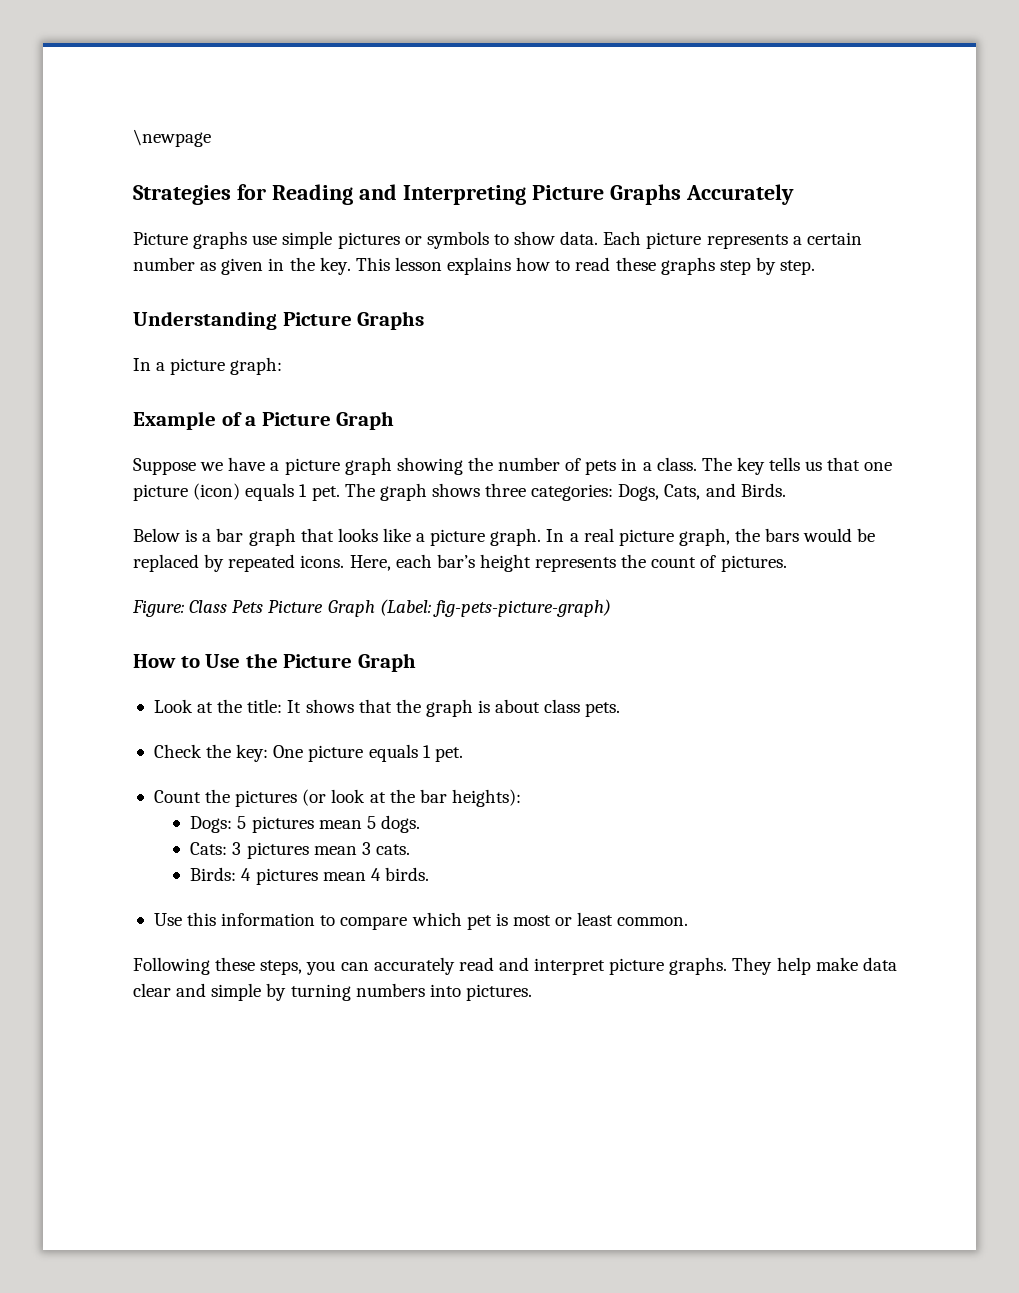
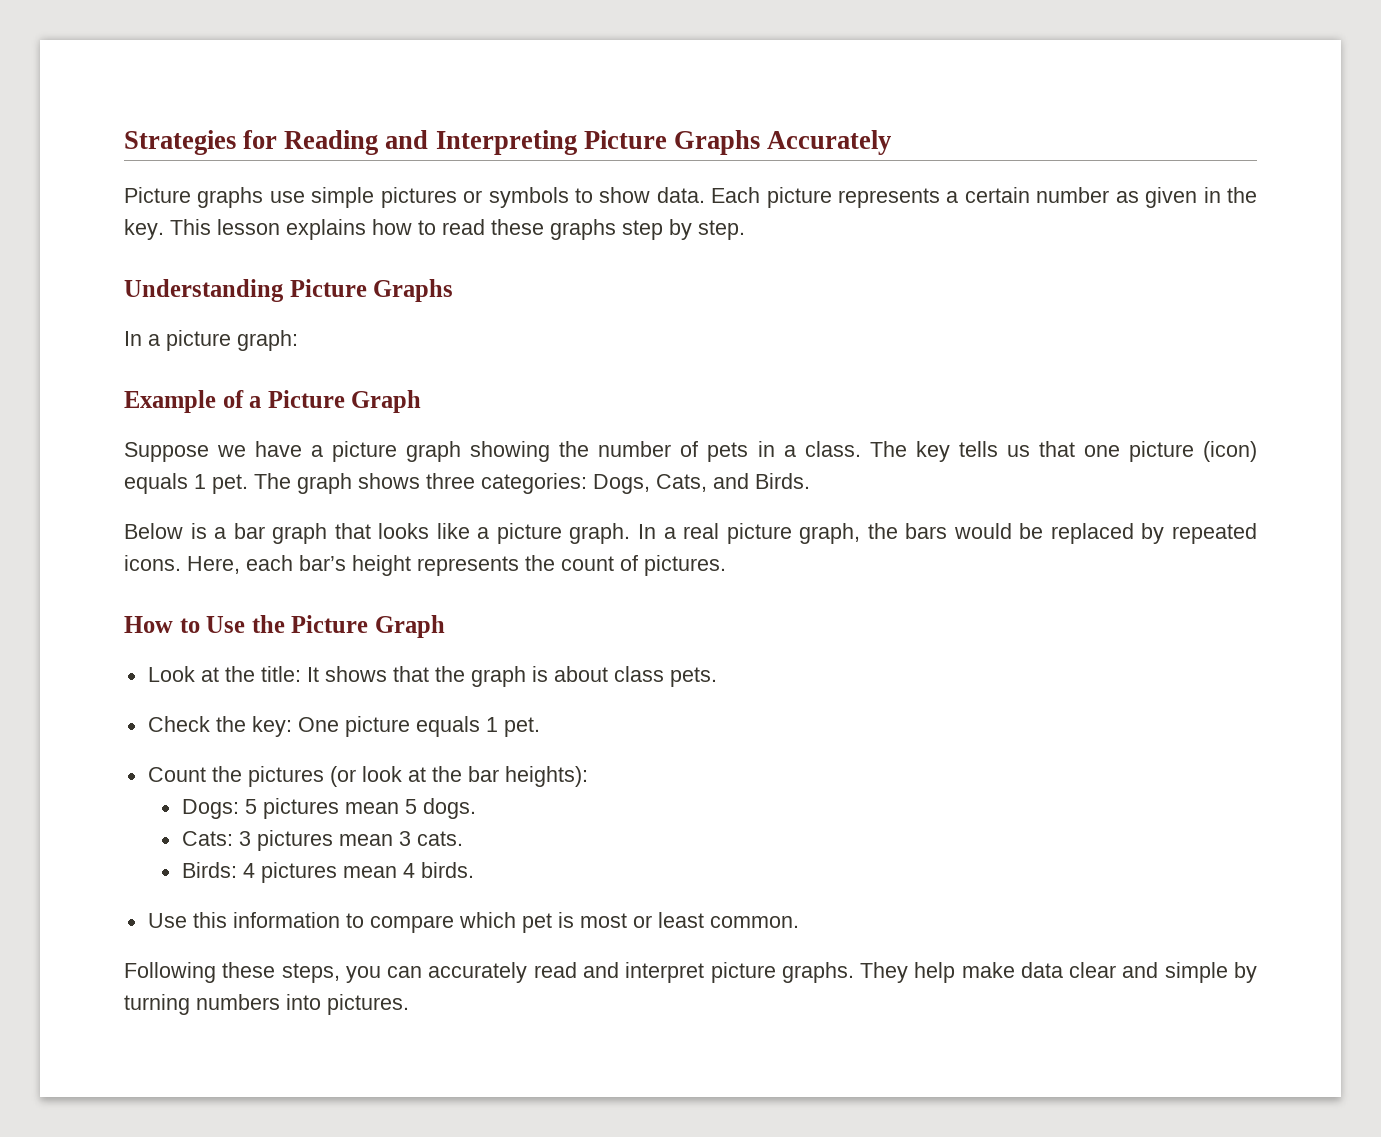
[133,129,211,147] \newpage // -> (124, 142) none
[132,599,611,617] // Figure: Class Pets Picture Graph (Label: fig-pets-picture-graph) -> (726, 565) none

